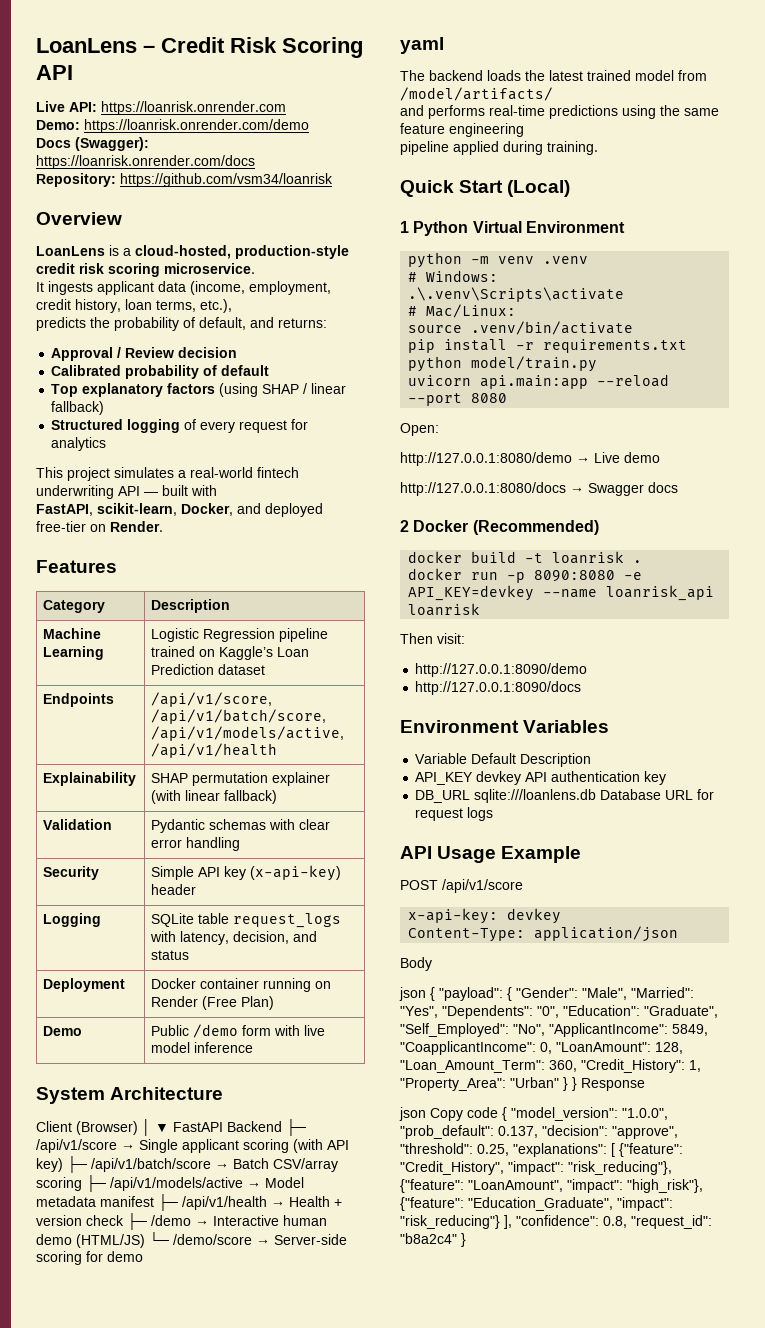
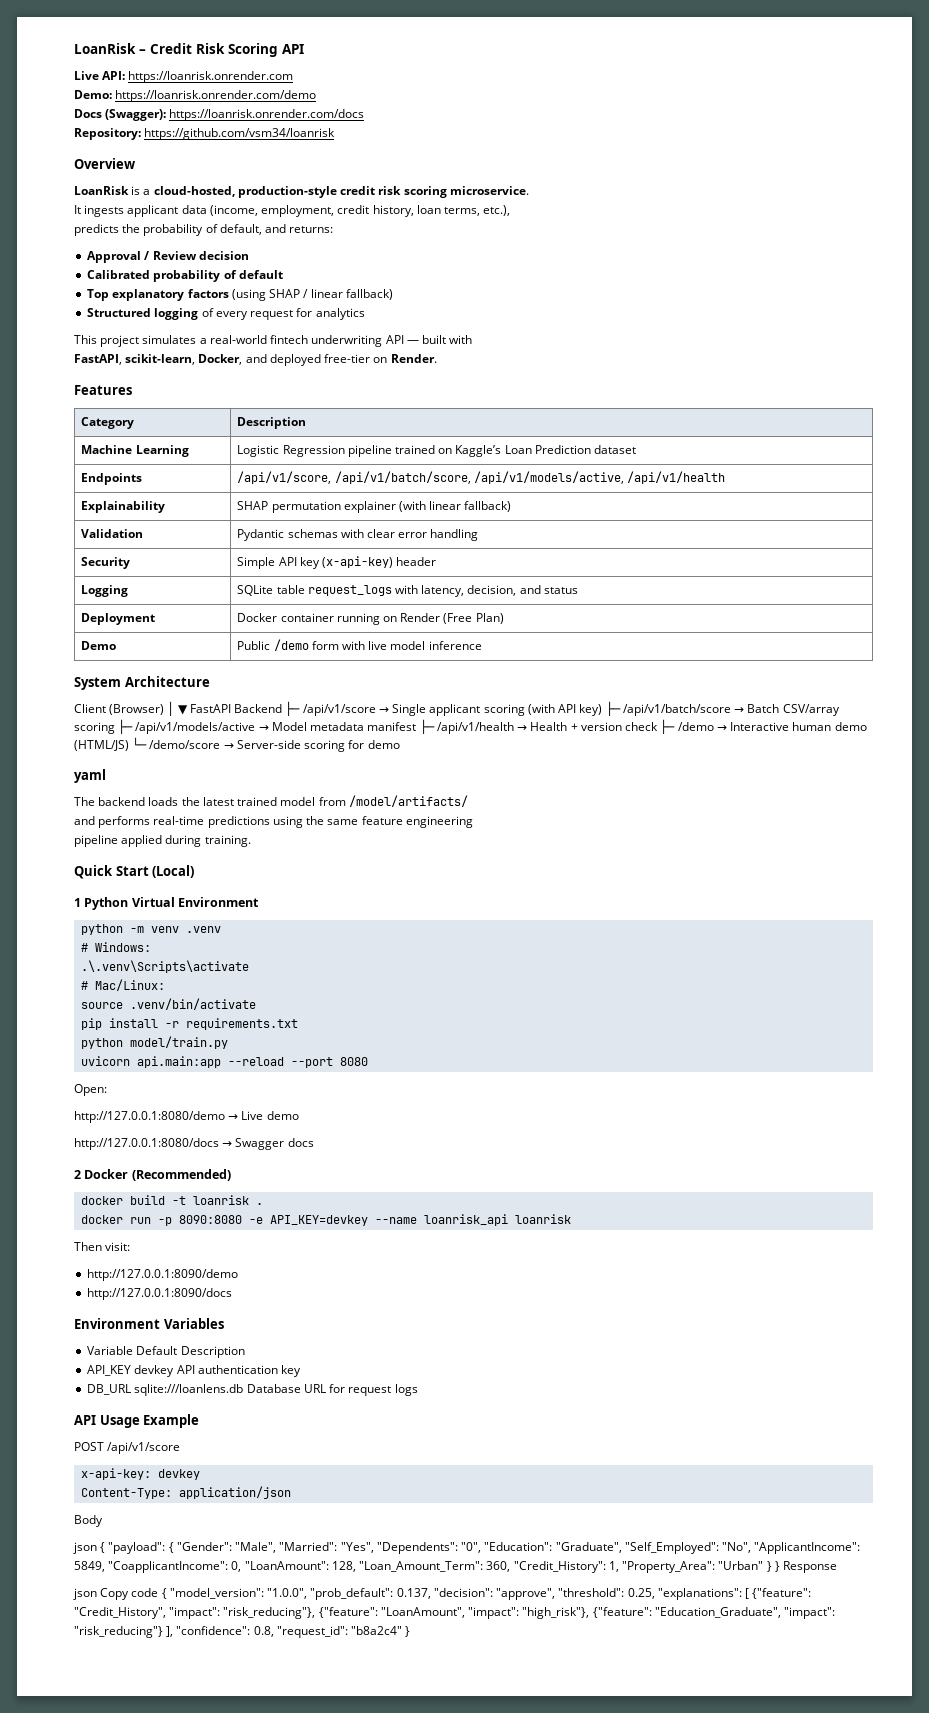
[36,38,137,53] LoanLens -> [74,43,136,54] LoanRisk
[36,246,105,256] LoanLens -> [74,186,129,195] LoanRisk

